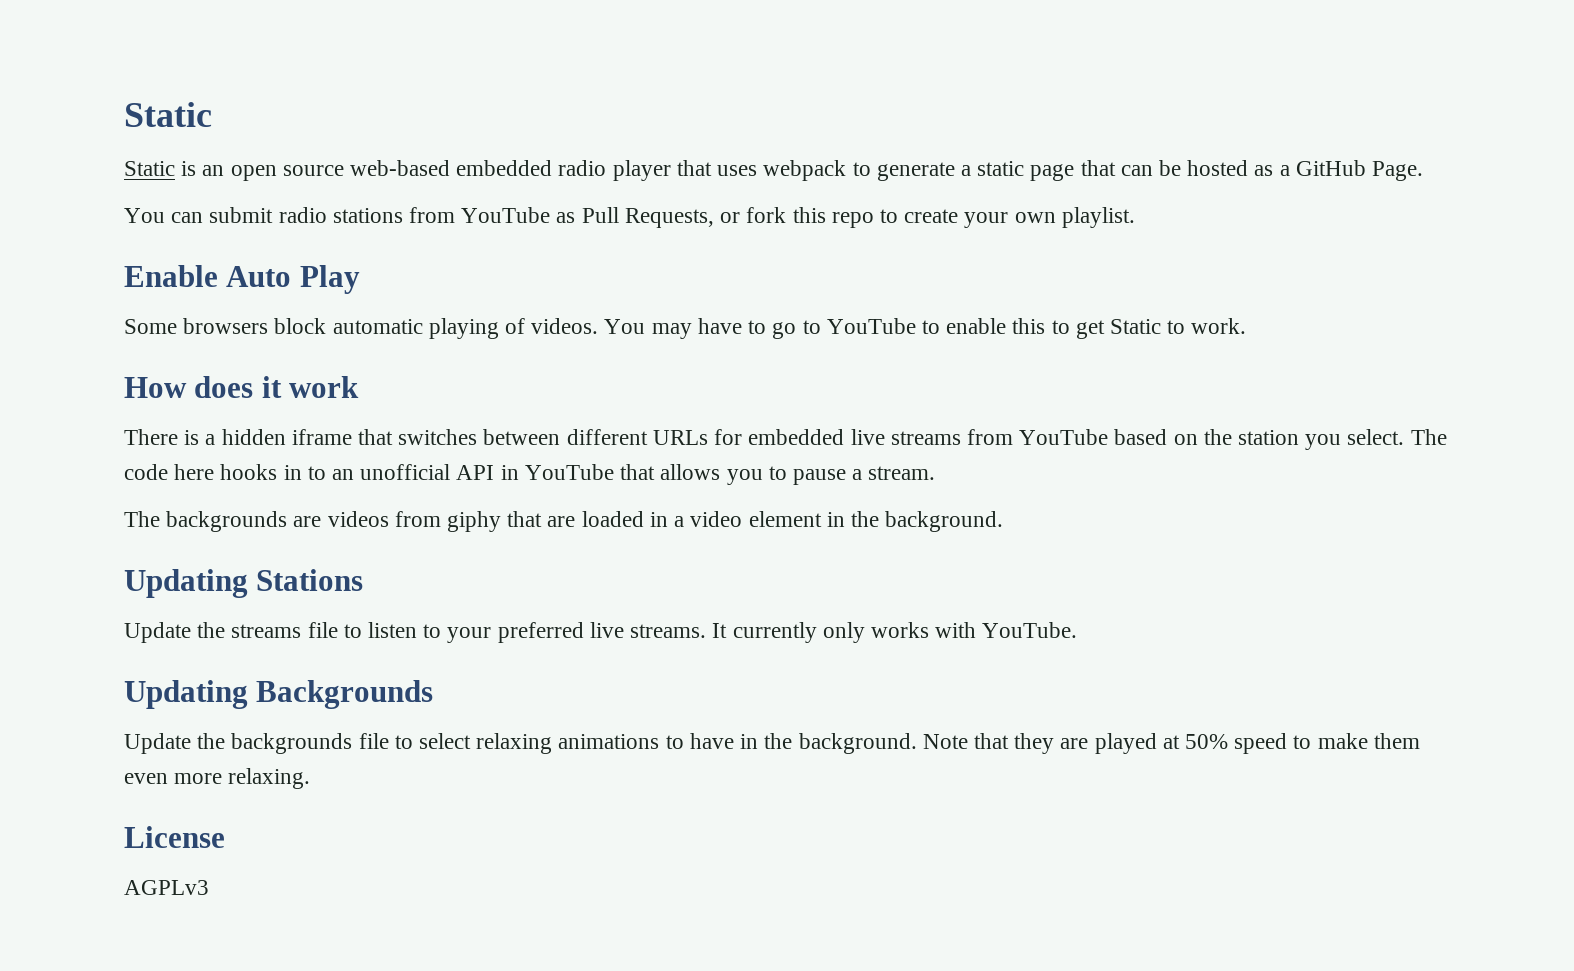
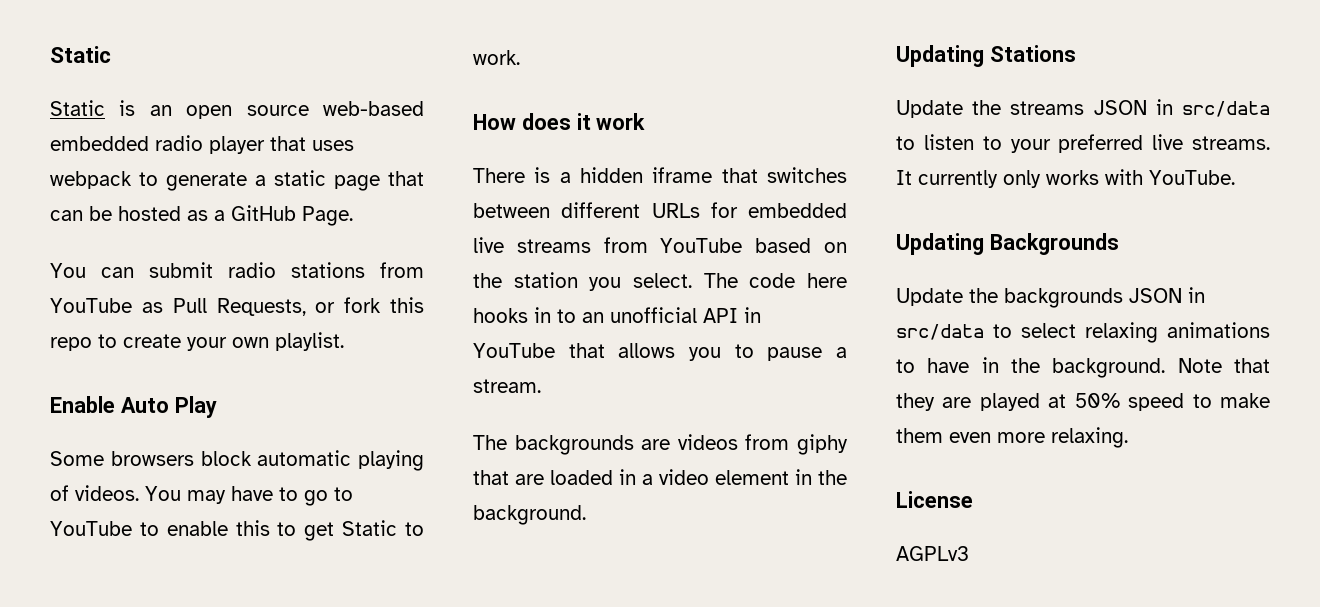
[307,622,338,638] file -> [1093,99,1270,117] JSON in src/data
[358,733,389,749] file -> [1129,287,1205,303] [896,324,984,340] JSON in src/data

